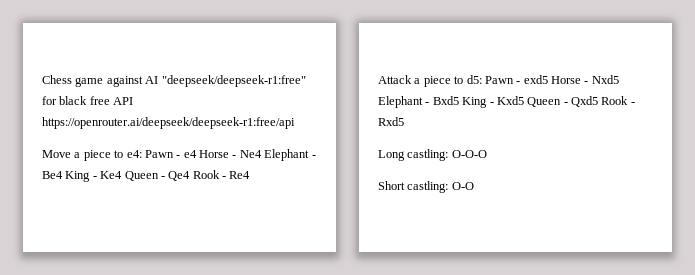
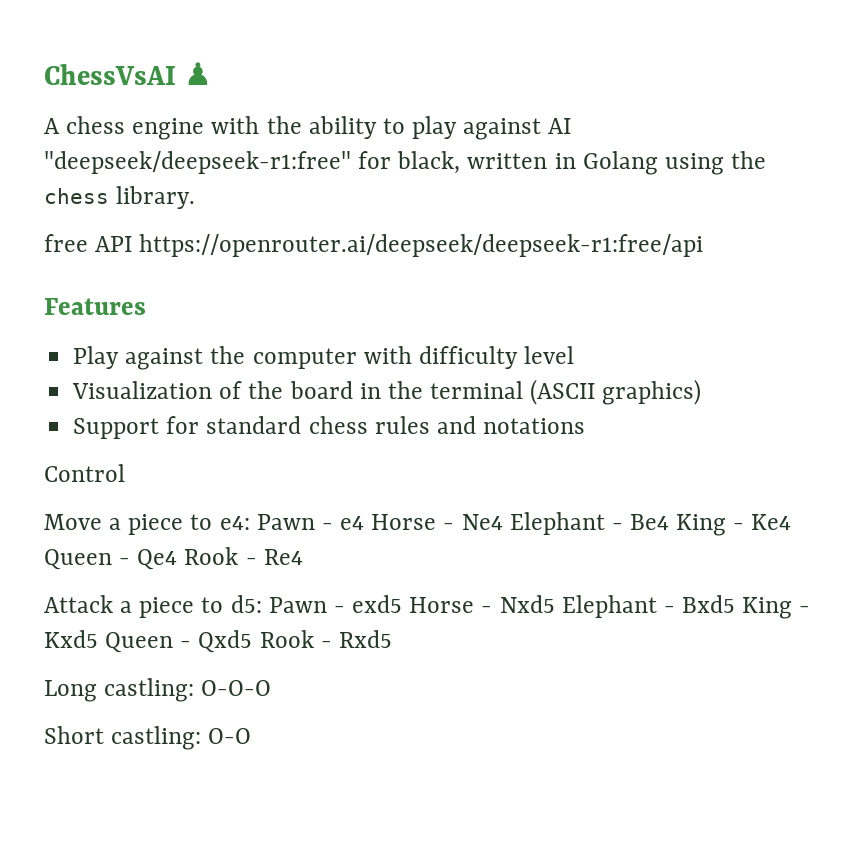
[42,75,306,87] [42,96,134,105] [42,117,295,129] Сhess game against AI "deepseek/deepseek-r1:free" for black free API https://openrouter.ai/deepseek/deepseek-r1:free/api -> [44,62,213,86] [44,116,572,140] [44,151,767,175] [44,186,196,209] [44,234,704,257] [44,298,146,315] [73,346,575,370] [72,379,702,405] [73,416,586,439] [44,464,125,482] ChessVsAI ♟ // A chess engine with the ability to play against AI "deepseek/deepseek-r1:free" for black, written in Golang using the chess library. // free API https://openrouter.ai/deepseek/deepseek-r1:free/api // Features // Play against the computer with difficulty level // Visualization of the board in the terminal (ASCII graphics) // Support for standard chess rules and notations // Control

